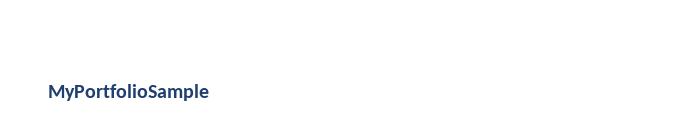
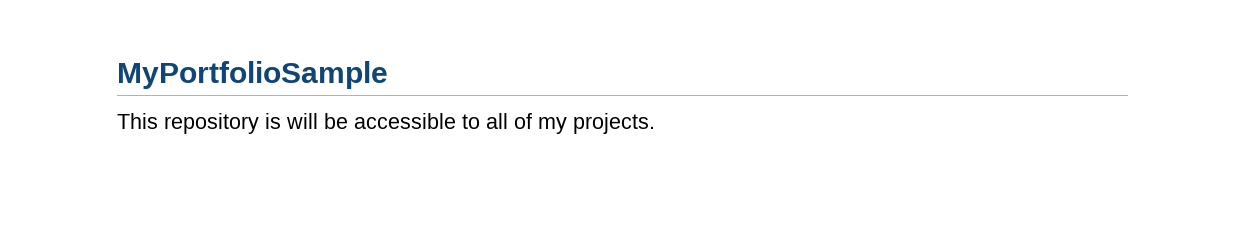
(209, 92) none -> [117,113,655,134] // This repository is will be accessible to all of my projects.

